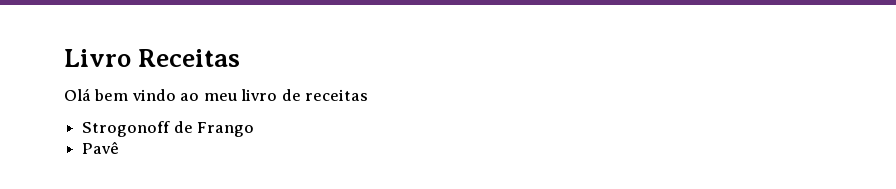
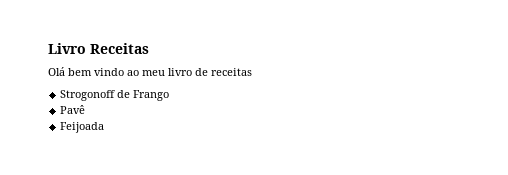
(120, 147) none -> [60,122,105,133] // Feijoada

